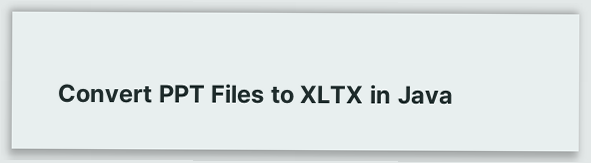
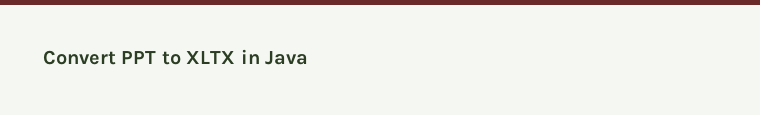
[210,83,265,104] Files -> (157, 57) none

